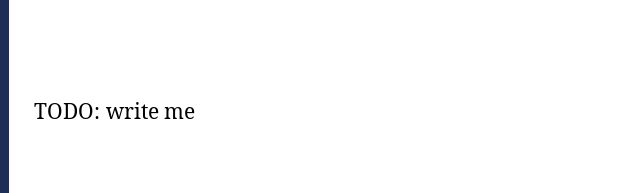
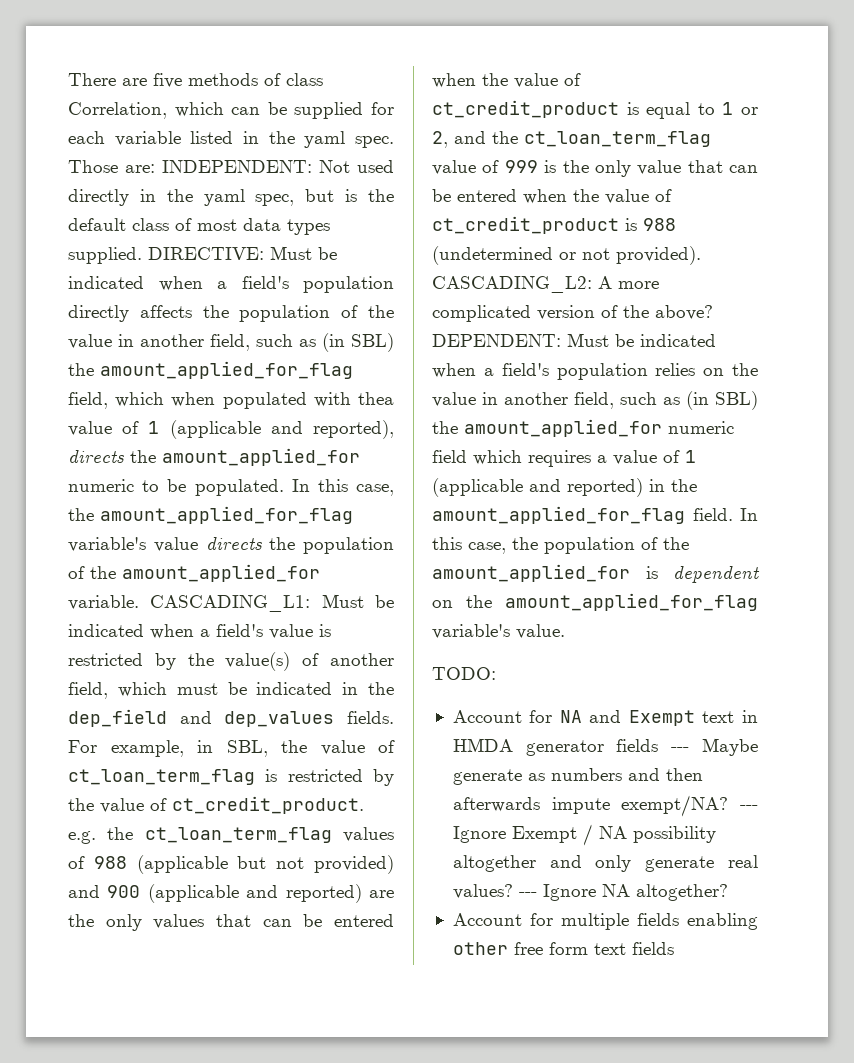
[34,102,196,119] TODO: write me -> [68,73,323,88] [68,102,394,119] [68,131,394,148] [68,160,394,173] [68,189,394,206] [68,218,330,235] [68,246,337,264] [68,276,394,293] [68,305,394,322] [68,333,394,352] [68,361,353,379] [68,392,394,409] [68,420,394,439] [68,448,360,466] [68,479,394,496] [68,506,353,524] [68,537,394,554] [68,564,320,582] [68,594,394,612] [68,624,331,639] [68,652,394,671] [68,682,394,699] [68,709,395,727] [68,740,395,757] [68,769,394,786] [68,796,364,814] [68,827,394,844] [68,855,394,874] [68,884,394,903] [68,914,394,931] [432,73,581,88] [432,100,758,119] [432,131,711,148] [432,160,758,177] [432,189,672,204] [432,216,676,234] [432,246,701,265] [432,276,659,293] [432,305,713,322] [432,333,716,347] [432,363,758,380] [432,391,758,410] [432,419,734,437] [432,450,696,467] [432,478,697,497] [432,506,758,524] [432,537,689,554] [432,564,760,583] [432,593,758,611] [432,624,565,639] [432,667,496,680] [452,710,758,726] [452,738,758,756] [452,768,703,785] [452,795,758,817] [452,824,716,846] [452,855,758,872] [452,884,728,901] [452,913,758,930] [452,942,674,955] There are five methods of class Correlation, which can be supplied for each variable listed in the yaml spec. Those are: INDEPENDENT: Not used directly in the yaml spec, but is the default class of most data types supplied. DIRECTIVE: Must be indicated when a field's population directly affects the population of the value in another field, such as (in SBL) the amount_applied_for_flag field, which when populated with thea value of 1 (applicable and reported), directs the amount_applied_for numeric to be populated. In this case, the amount_applied_for_flag variable's value directs the population of the amount_applied_for variable. CASCADING_L1: Must be indicated when a field's value is restricted by the value(s) of another field, which must be indicated in the dep_field and dep_values fields. For example, in SBL, the value of ct_loan_term_flag is restricted by the value of ct_credit_product. e.g. the ct_loan_term_flag values of 988 (applicable but not provided) and 900 (applicable and reported) are the only values that can be entered when the value of ct_credit_product is equal to 1 or 2, and the ct_loan_term_flag value of 999 is the only value that can be entered when the value of ct_credit_product is 988 (undetermined or not provided). CASCADING_L2: A more complicated version of the above? DEPENDENT: Must be indicated when a field's population relies on the value in another field, such as (in SBL) the amount_applied_for numeric field which requires a value of 1 (applicable and reported) in the amount_applied_for_flag field. In this case, the population of the amount_applied_for is dependent on the amount_applied_for_flag variable's value. // TODO: // Account for NA and Exempt text in HMDA generator fields --- Maybe generate as numbers and then afterwards impute exempt/NA? --- Ignore Exempt / NA possibility altogether and only generate real values? --- Ignore NA altogether? // Account for multiple fields enabling other free form text fields

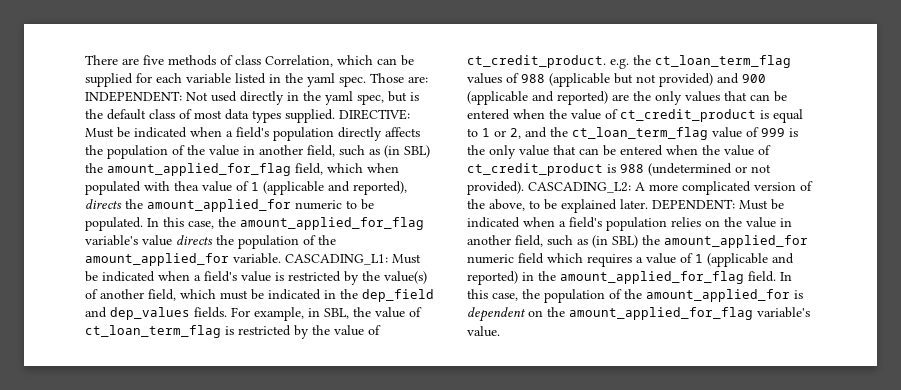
[655,305,713,320] above? -> [489,199,648,213] above, to be explained later.
[432,667,496,680] [452,710,758,726] [452,738,758,756] [452,768,703,785] [452,795,758,817] [452,824,716,846] [452,855,758,872] [452,884,728,901] [452,913,758,930] [452,942,674,955] // TODO: // Account for NA and Exempt text in HMDA generator fields --- Maybe generate as numbers and then afterwards impute exempt/NA? --- Ignore Exempt / NA possibility altogether and only generate real values? --- Ignore NA altogether? // Account for multiple fields enabling other free form text fields -> (500, 331) none

